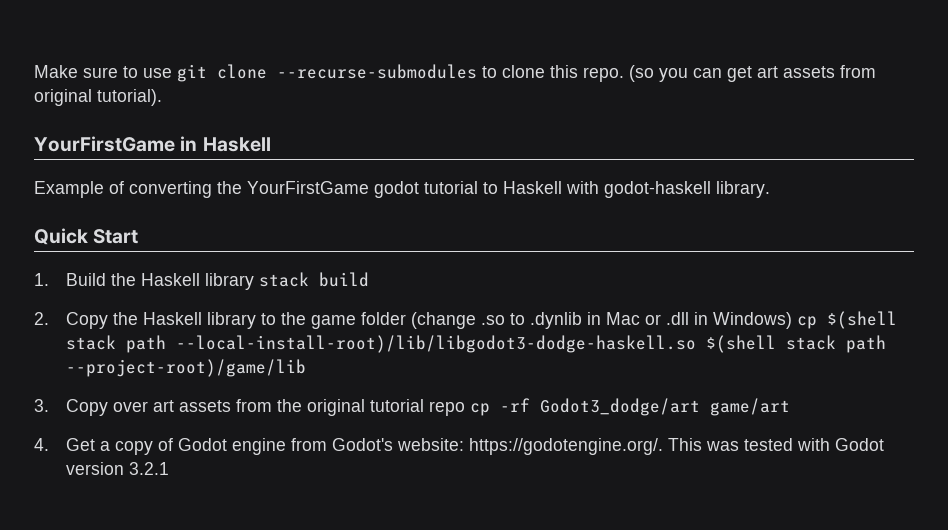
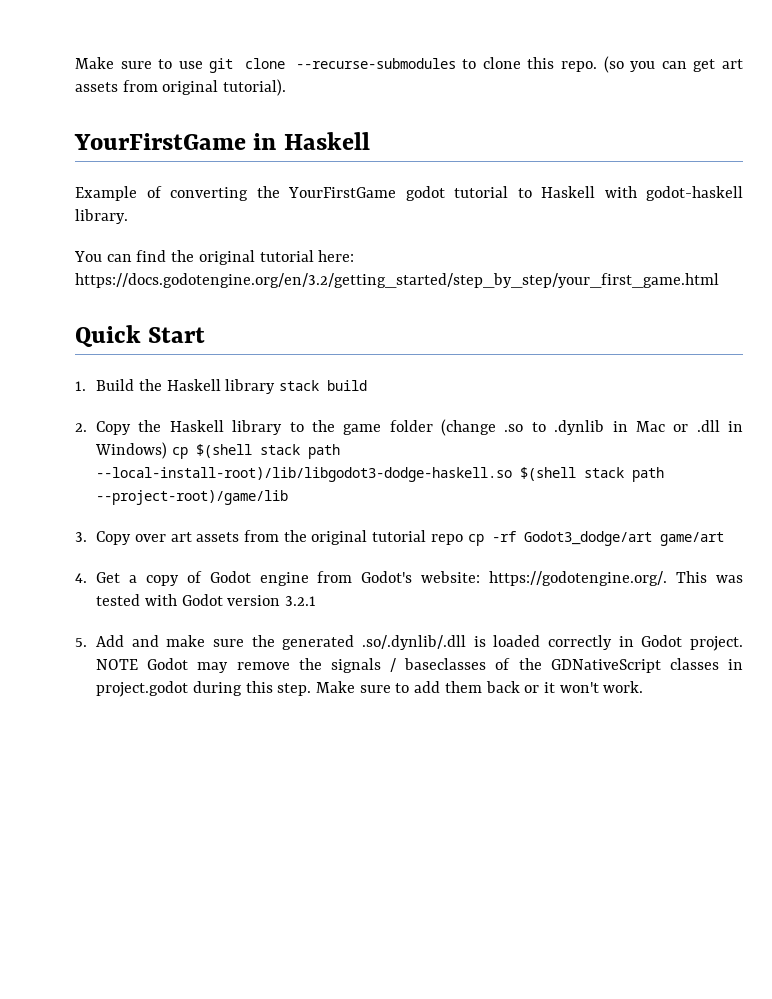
(770, 189) none -> [74,250,355,265] [75,273,719,288] // You can find the original tutorial here: https://docs.godotengine.org/en/3.2/getting_started/step_by_step/your_first_game.html
(170, 468) none -> [75,635,743,651] [96,658,743,673] [96,681,644,697] // 5. Add and make sure the generated .so/.dynlib/.dll is loaded correctly in Godot project. NOTE Godot may remove the signals / baseclasses of the GDNativeScript classes in project.godot during this step. Make sure to add them back or it won't work.

